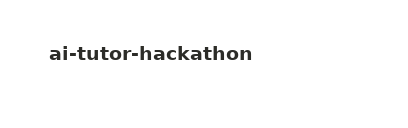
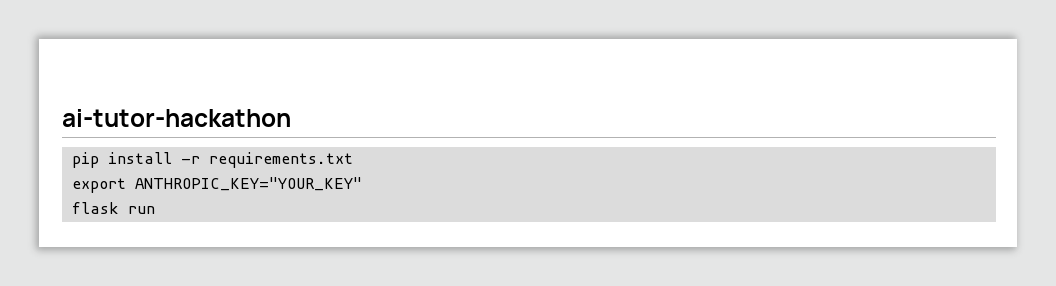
(253, 53) none -> [71,152,353,168] [71,177,362,193] [71,202,155,214] // pip install -r requirements.txt // export ANTHROPIC_KEY="YOUR_KEY" // flask run

